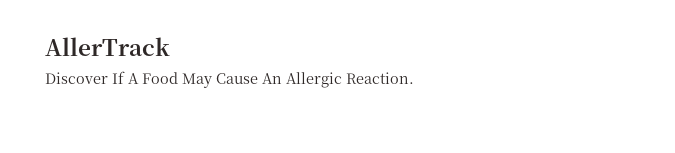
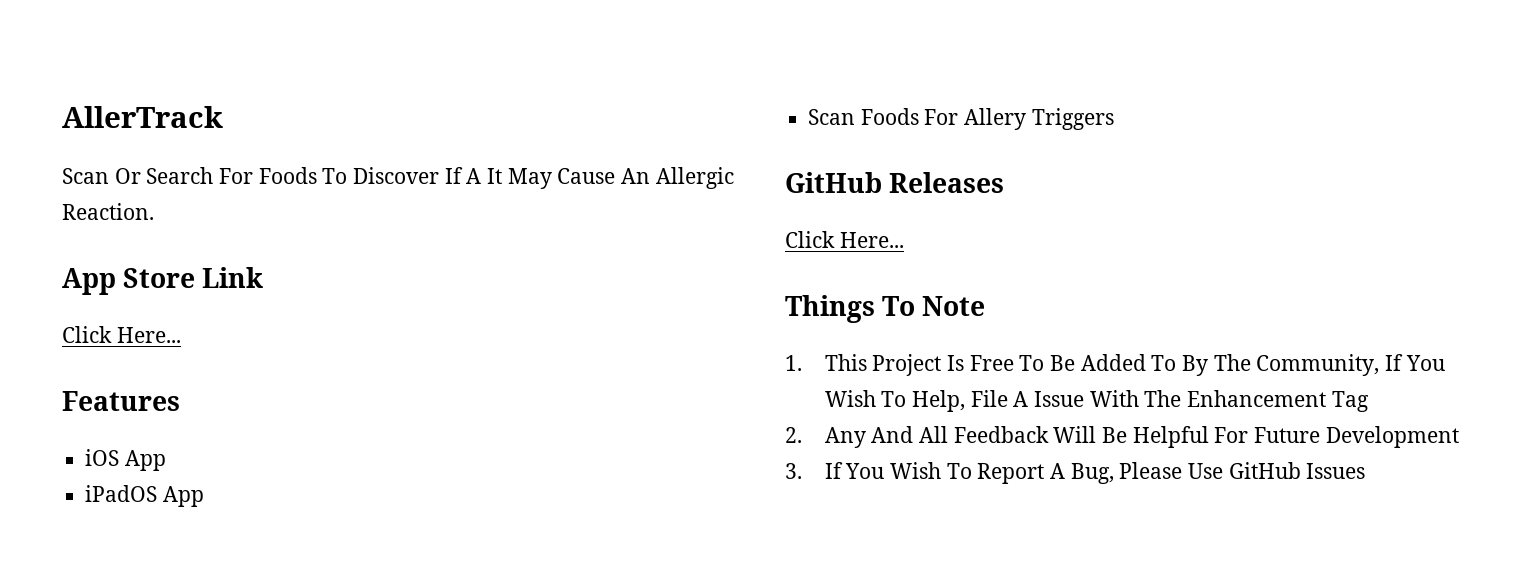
(170, 46) none -> [62,167,348,184] Scan Or Search For Foods To
[142,72,178,84] Food -> [487,168,503,184] It
(414, 78) none -> [62,267,264,295] [62,326,181,343] [62,391,180,411] [85,449,166,471] [85,485,204,507] [808,108,1114,130] [785,172,1005,193] [785,231,904,248] [785,295,986,323] [785,354,1445,376] [824,390,1369,412] [785,426,1459,448] [785,462,1366,484] // App Store Link // Click Here... // Features // iOS App // iPadOS App // Scan Foods For Allery Triggers // GitHub Releases // Click Here... // Things To Note // 1. This Project Is Free To Be Added To By The Community, If You Wish To Help, File A Issue With The Enhancement Tag // 2. Any And All Feedback Will Be Helpful For Future Development // 3. If You Wish To Report A Bug, Please Use GitHub Issues

